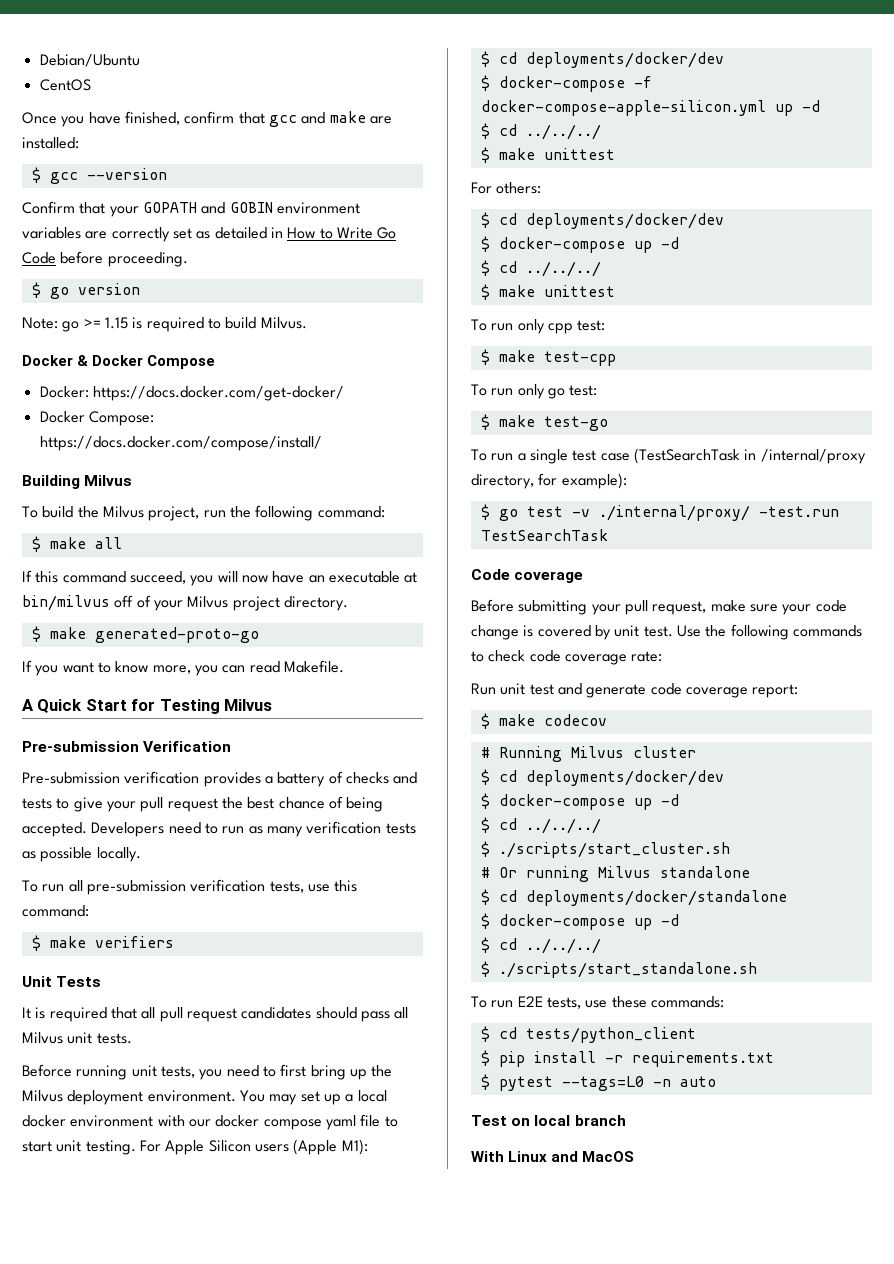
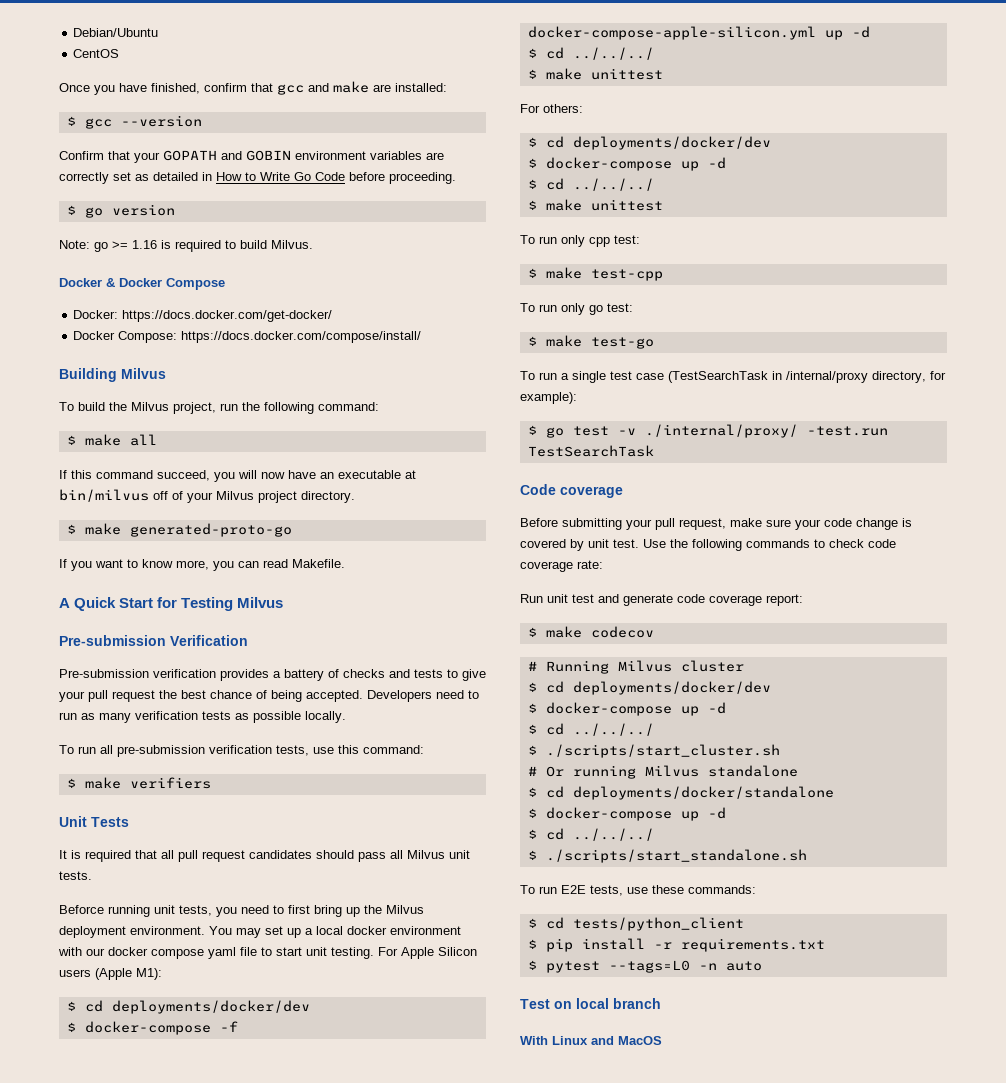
[104,317,128,329] 1.15 -> [132,240,157,249] 1.16

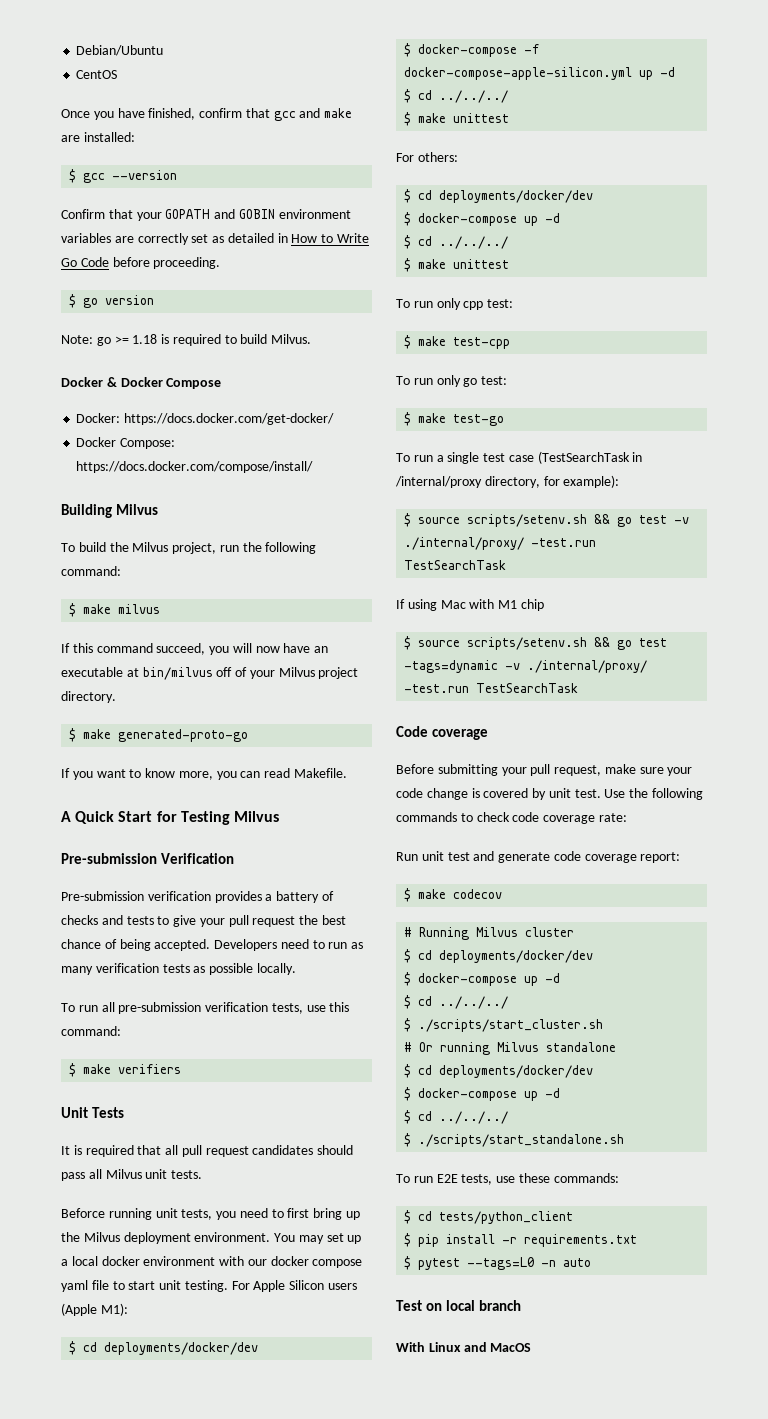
[132,240,157,249] 1.16 -> [132,334,158,344] 1.18
[129,434,157,446] all -> [118,604,161,614] milvus
(537, 430) none -> [418,514,611,527] source scripts/setenv.sh &&
(654, 451) none -> [396,599,544,611] [404,636,668,650] [404,660,648,673] [404,683,579,693] // If using Mac with M1 chip // $ source scripts/setenv.sh && go test -tags=dynamic -v ./internal/proxy/ -test.run TestSearchTask
[572,786,834,800] deployments/docker/standalone -> [439,1065,594,1078] deployments/docker/dev

